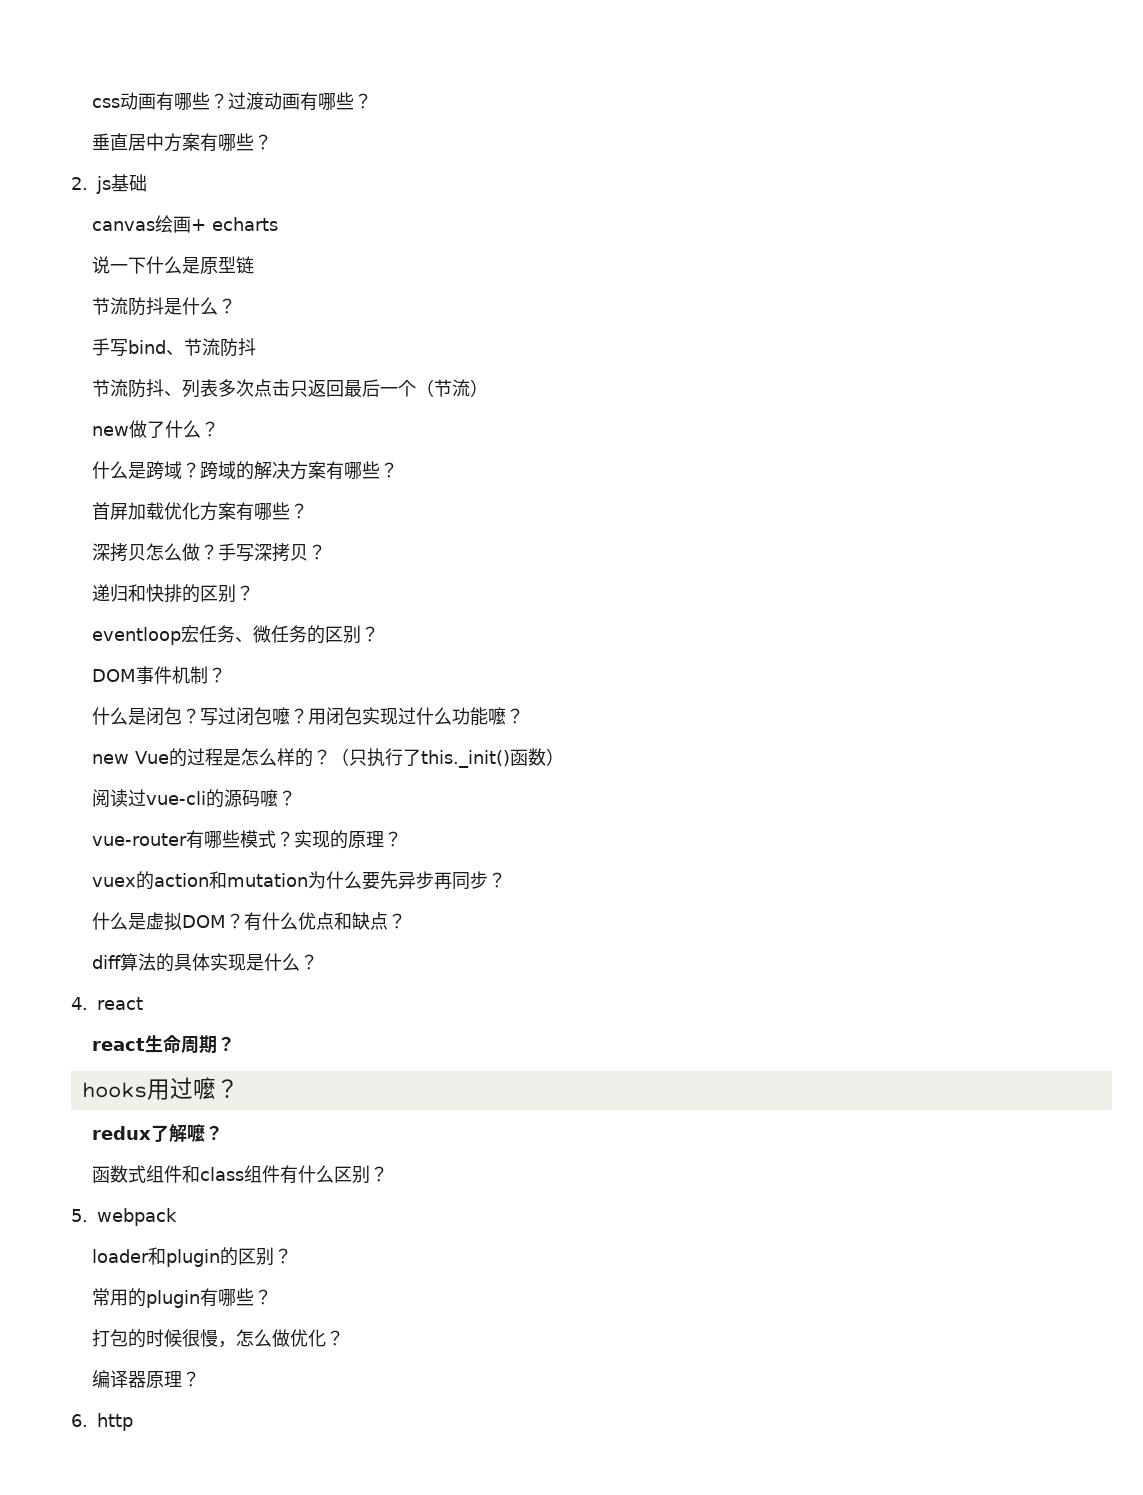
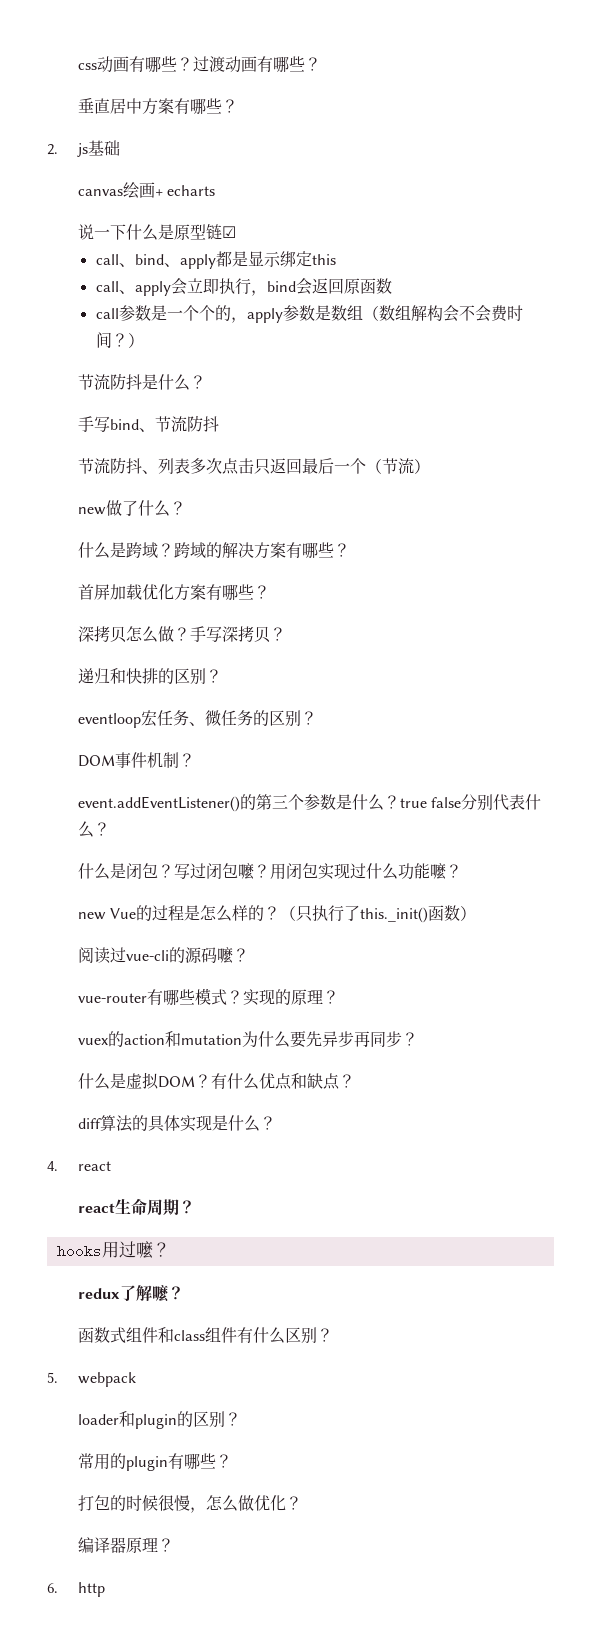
(254, 265) none -> [221,226,236,238] [95,251,336,269] [95,278,392,296] [95,305,523,323] [95,332,144,348] ☑ // call、bind、apply都是显示绑定this // call、apply会立即执行，bind会返回原函数 // call参数是一个个的，apply参数是数组（数组解构会不会费时间？）
(226, 675) none -> [77,794,542,812] [77,821,110,838] // event.addEventListener()的第三个参数是什么？true false分别代表什么？

